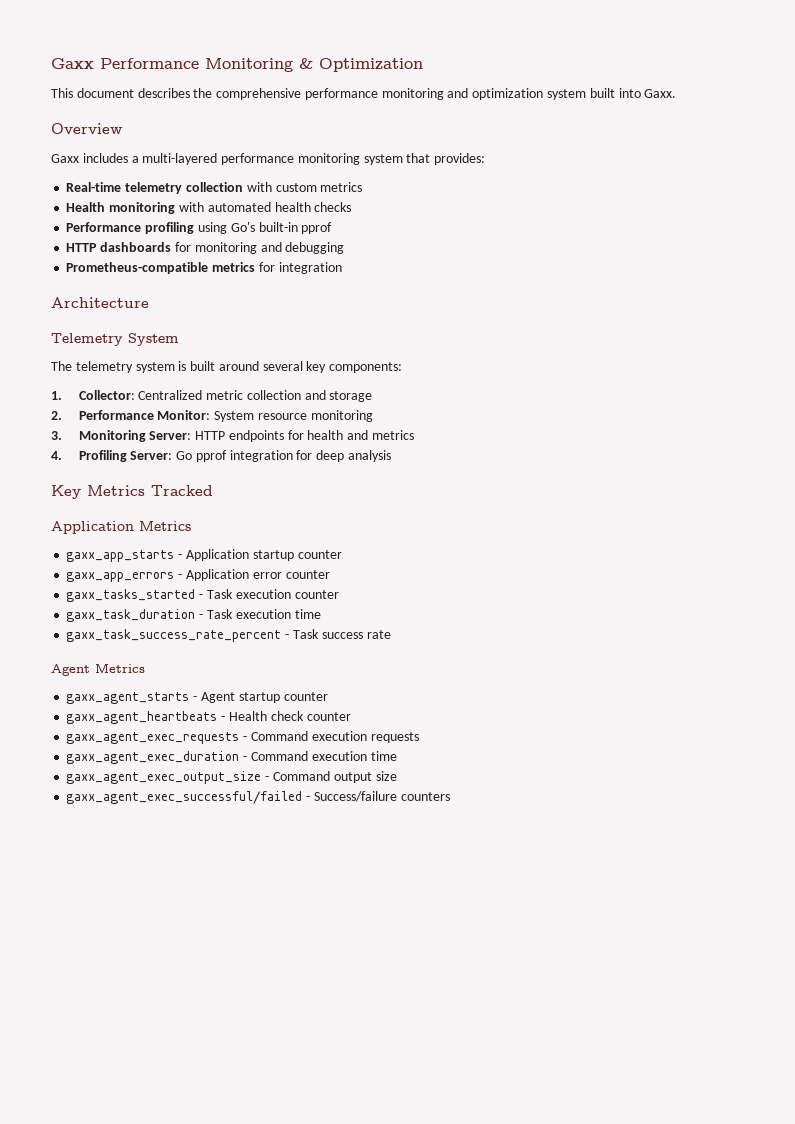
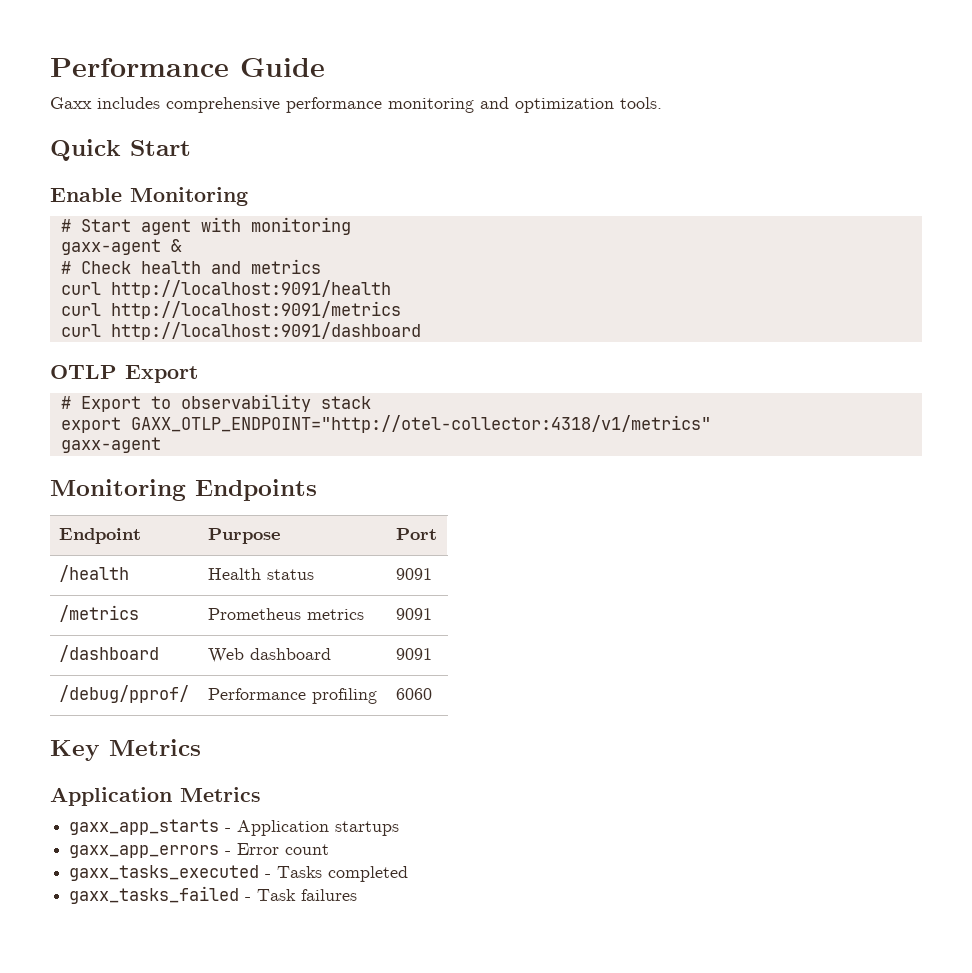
[51,58,423,72] [51,88,213,98] Gaxx Performance Monitoring & Optimization // This document describes the -> [50,58,325,77] [50,97,160,109] Performance Guide // Gaxx includes
[547,88,677,100] [51,123,123,134] [51,153,486,165] [66,182,363,194] [66,202,352,214] [66,222,333,234] [66,242,345,254] [66,262,342,274] [51,297,149,308] [51,333,179,346] [51,361,403,373] [51,390,373,402] [51,410,373,422] [51,430,414,442] [51,450,391,462] system built into Gaxx. // Overview // Gaxx includes a multi-layered performance monitoring system that provides: // Real-time telemetry collection with custom metrics // Health monitoring with automated health checks // Performance profiling using Go's built-in pprof // HTTP dashboards for monitoring and debugging // Prometheus-compatible metrics for integration // Architecture // Telemetry System // The telemetry system is built around several key components: // 1. Collector: Centralized metric collection and storage // 2. Performance Monitor: System resource monitoring // 3. Monitoring Server: HTTP endpoints for health and metrics // 4. Profiling Server: Go pprof integration for deep analysis -> [620,97,662,109] [50,139,191,161] [50,187,248,206] [60,217,351,235] [60,239,182,255] [60,259,321,274] [60,280,391,298] [60,301,401,319] [60,322,421,340] [50,365,198,383] [60,394,371,412] [60,415,711,433] [60,437,161,453] [50,479,317,501] [59,528,142,544] [208,528,281,544] [396,528,438,540] [59,565,130,582] [208,568,315,580] [396,568,433,580] [59,605,140,622] [208,608,365,620] [396,608,433,620] [59,645,160,662] [208,648,332,663] [396,648,433,660] [59,685,190,703] [208,688,378,704] [396,688,433,700] tools. // Quick Start // Enable Monitoring // # Start agent with monitoring // gaxx-agent & // # Check health and metrics // curl http://localhost:9091/health // curl http://localhost:9091/metrics // curl http://localhost:9091/dashboard // OTLP Export // # Export to observability stack // export GAXX_OTLP_ENDPOINT="http://otel-collector:4318/v1/metrics" // gaxx-agent // Monitoring Endpoints // Endpoint | Purpose | Port // /health | Health status | 9091 // /metrics | Prometheus metrics | 9091 // /dashboard | Web dashboard | 9091 // /debug/pprof/ | Performance profiling | 6060
[151,485,213,496] Tracked -> (201, 747) none
[252,550,342,561] startup counter -> [335,821,400,836] startups
[185,569,330,581] [66,589,339,602] [66,609,321,622] [66,629,391,642] [51,663,145,676] [66,692,328,704] [66,711,351,724] [66,731,419,744] [66,751,397,764] [66,771,397,784] [66,791,450,804] Application error counter // gaxx_tasks_started - Task execution counter // gaxx_task_duration - Task execution time // gaxx_task_success_rate_percent - Task success rate // Agent Metrics // gaxx_agent_starts - Agent startup counter // gaxx_agent_heartbeats - Health check counter // gaxx_agent_exec_requests - Command execution requests // gaxx_agent_exec_duration - Command execution time // gaxx_agent_exec_output_size - Command output size // gaxx_agent_exec_successful/failed - Success/failure counters -> [237,843,330,855] [69,865,409,882] [69,886,358,904] Error count // gaxx_tasks_executed - Tasks completed // gaxx_tasks_failed - Task failures

